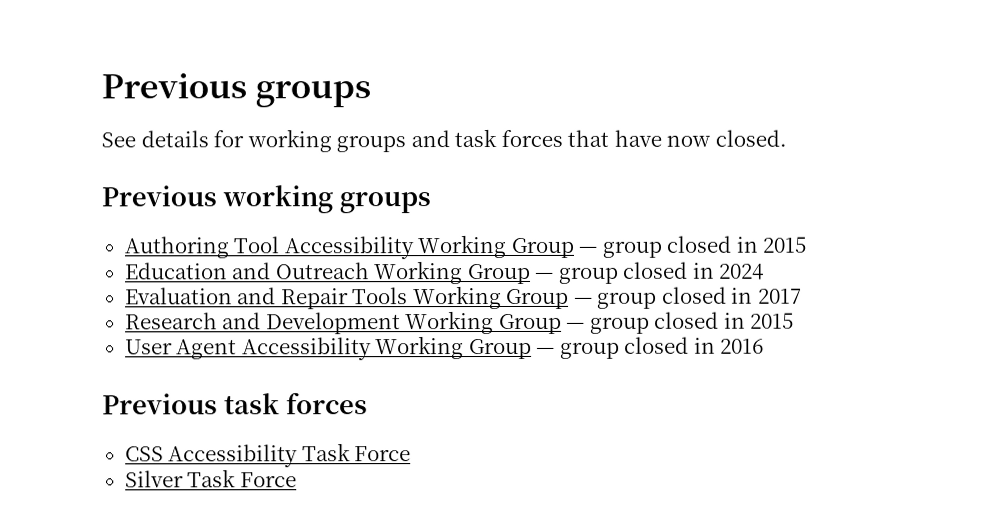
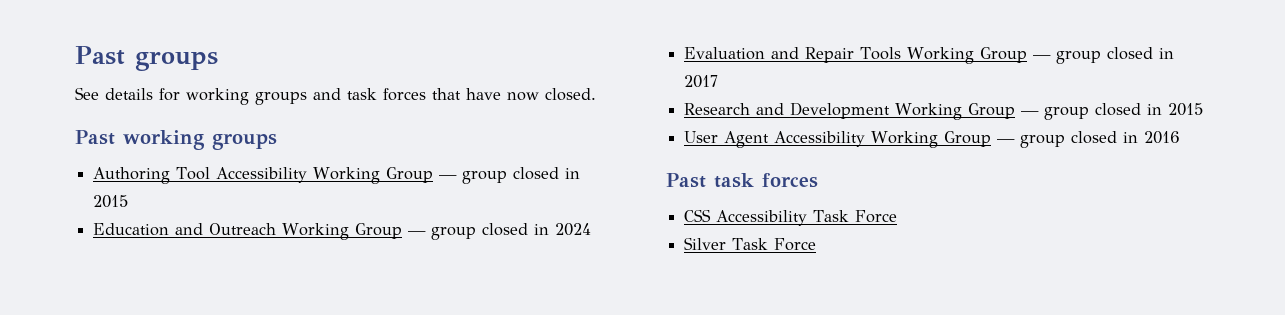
[101,73,247,99] Previous -> [75,46,125,65] Past
[101,185,217,207] Previous -> [75,130,115,145] Past
[102,393,218,415] Previous -> [666,173,706,188] Past

